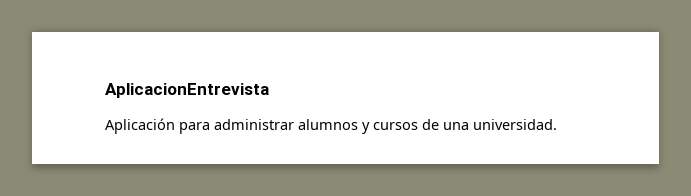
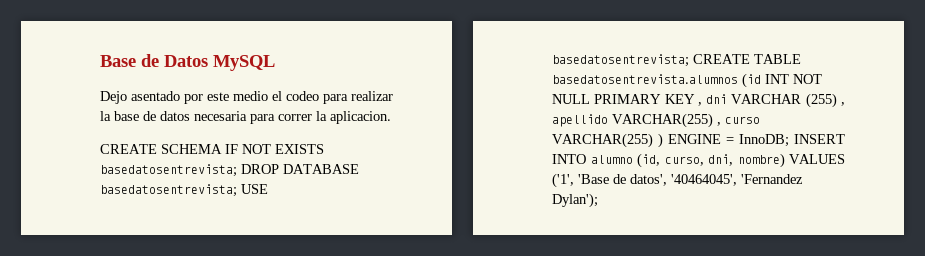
[105,83,269,98] [105,118,557,134] AplicacionEntrevista // Aplicación para administrar alumnos y cursos de una universidad. -> [100,54,275,71] [100,91,393,104] [100,111,391,124] [100,144,324,154] [100,164,359,177] [100,184,268,197] [552,54,801,67] [552,73,822,88] [552,93,845,108] [552,113,760,128] [552,133,845,148] [552,153,845,168] [552,173,803,188] [552,193,598,208] Base de Datos MySQL // Dejo asentado por este medio el codeo para realizar la base de datos necesaria para correr la aplicacion. // CREATE SCHEMA IF NOT EXISTS basedatosentrevista; DROP DATABASE basedatosentrevista; USE basedatosentrevista; CREATE TABLE basedatosentrevista.alumnos (id INT NOT NULL PRIMARY KEY , dni VARCHAR (255) , apellido VARCHAR(255) , curso VARCHAR(255) ) ENGINE = InnoDB; INSERT INTO alumno (id, curso, dni, nombre) VALUES ('1', 'Base de datos', '40464045', 'Fernandez Dylan');

